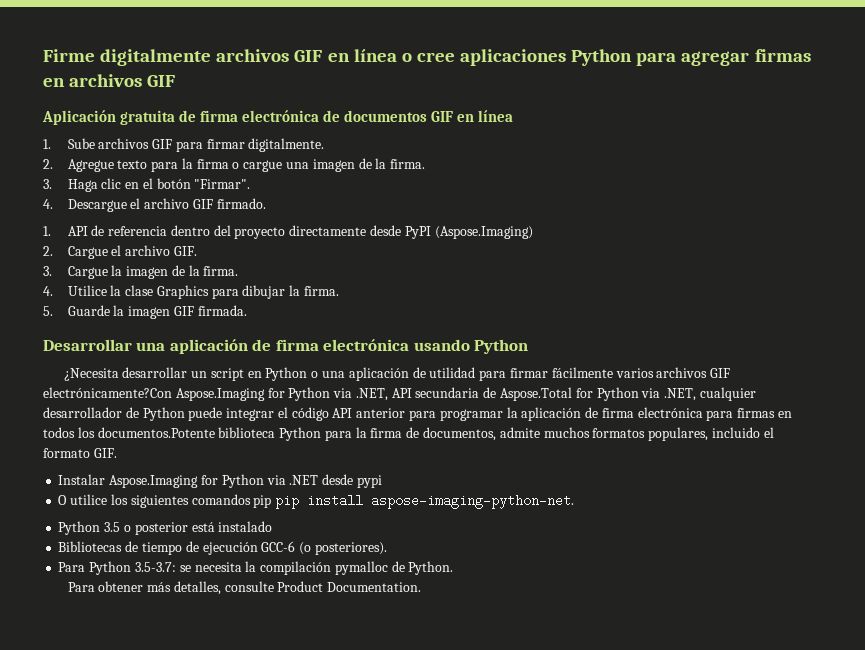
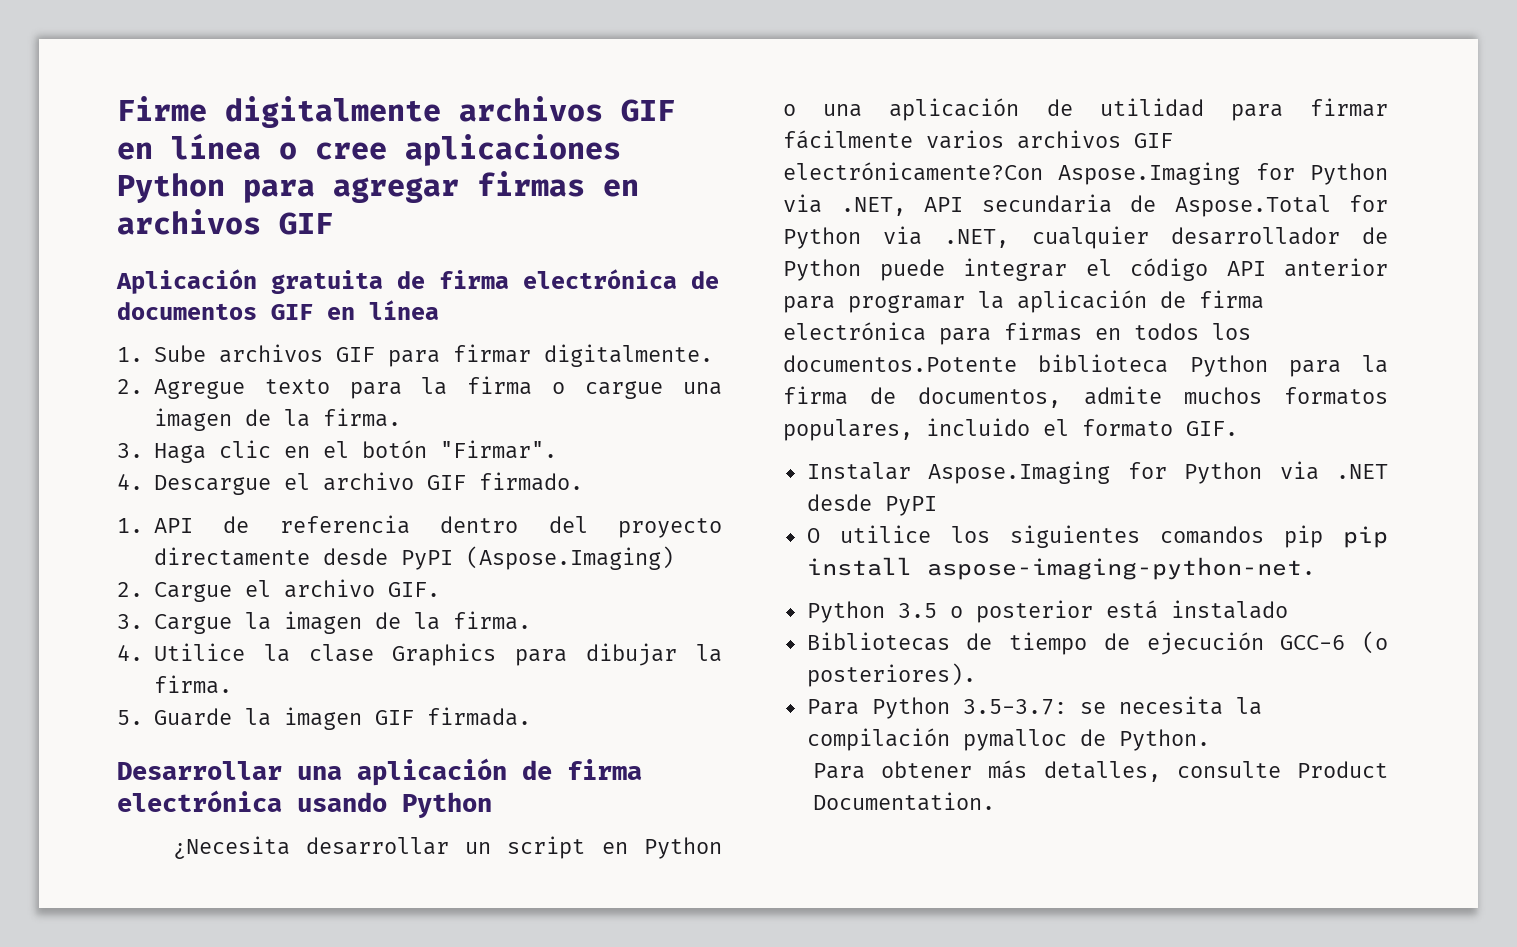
[356,475,382,488] pypi -> [884,496,937,516] PyPI

